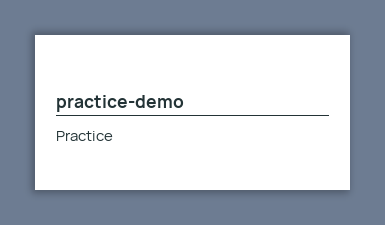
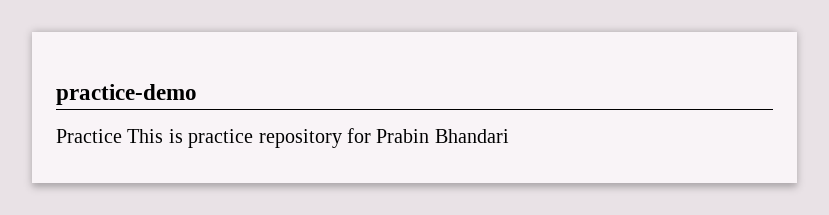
(113, 136) none -> [127,128,509,148] This is practice repository for Prabin Bhandari

